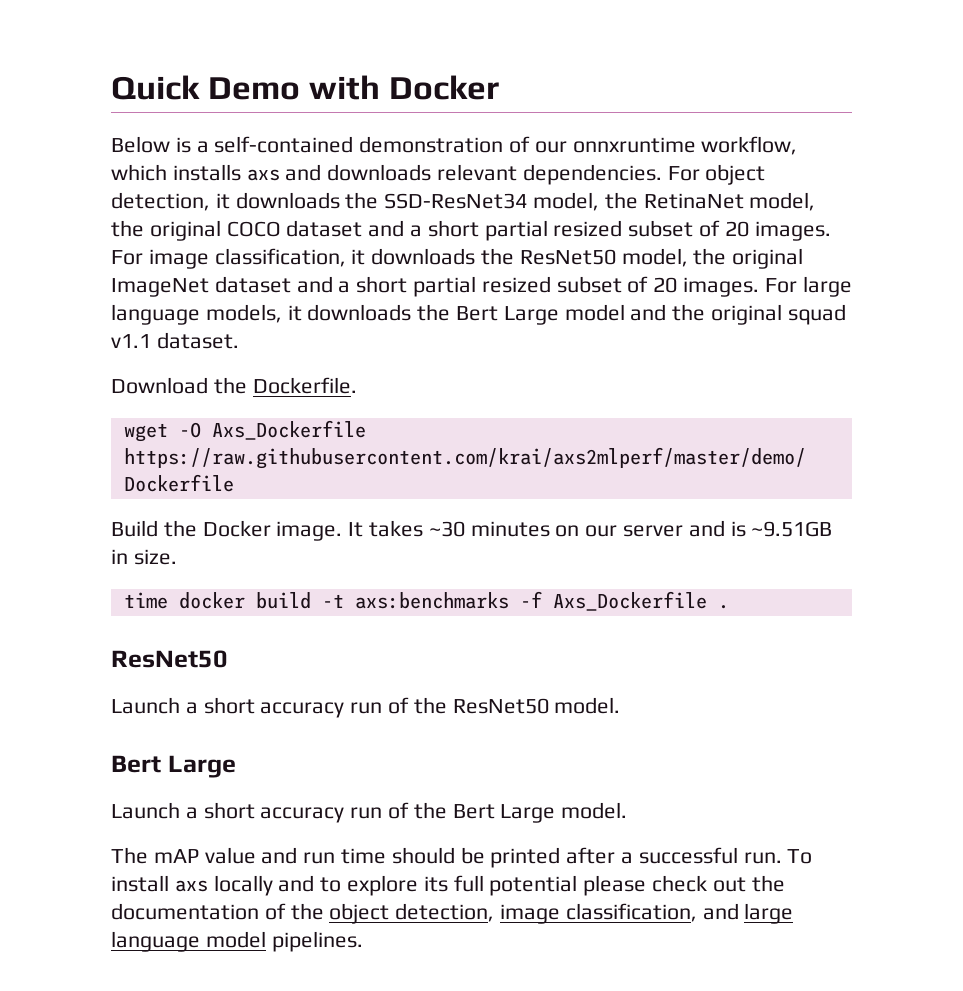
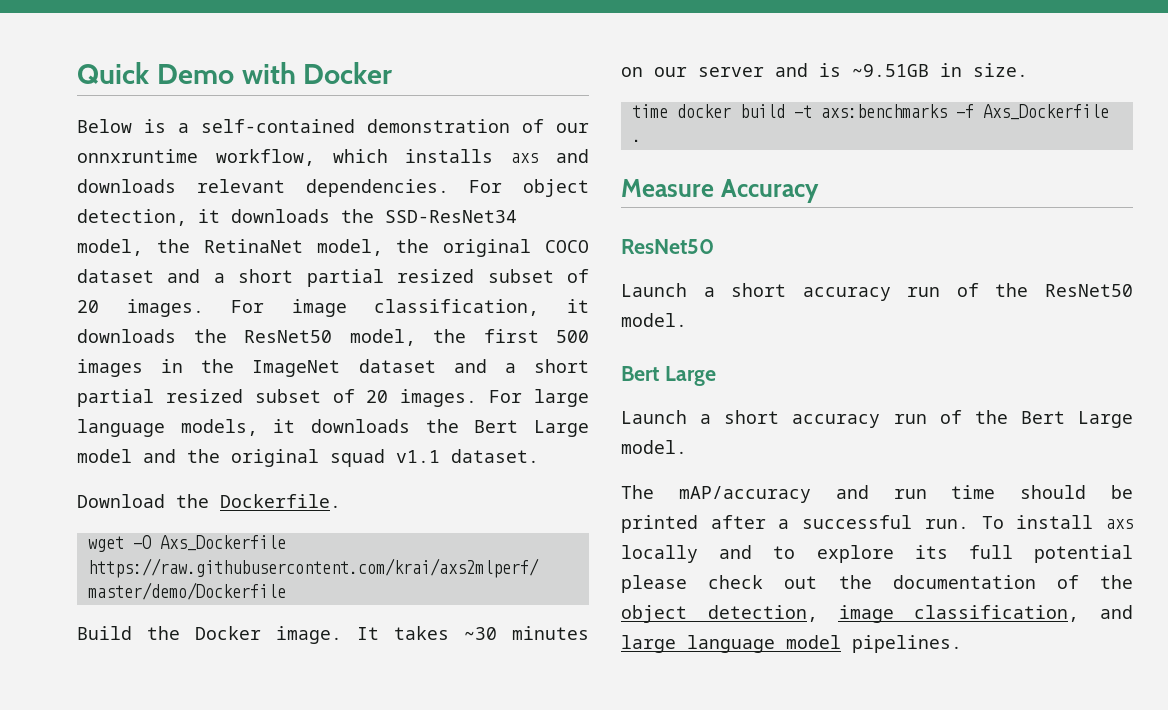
[732,248,804,269] original -> [483,329,589,343] [77,359,235,377] first 500 images in the
(729, 607) none -> [621,179,819,203] // Measure Accuracy
[153,847,256,864] mAP value -> [678,486,811,503] mAP/accuracy

